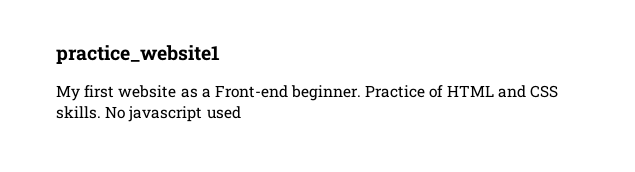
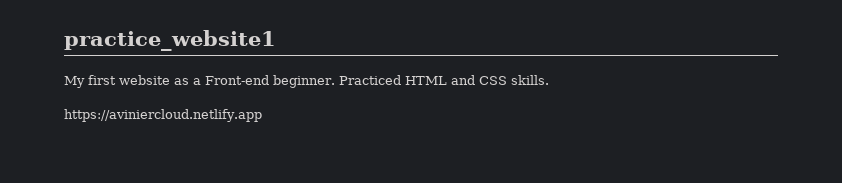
[365,85,444,98] Practice of -> [338,75,401,85] Practiced
[105,106,241,122] No javascript used -> [64,109,262,122] // https://aviniercloud.netlify.app

